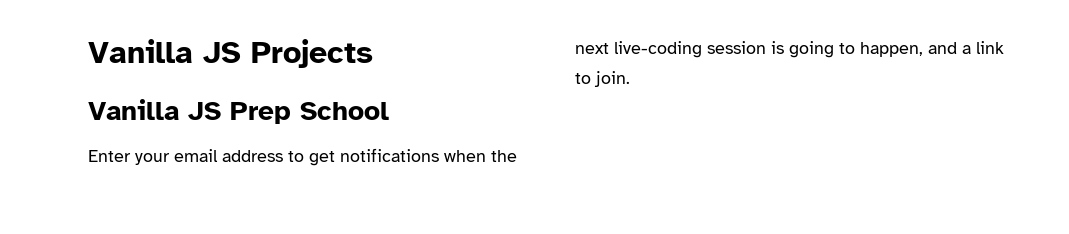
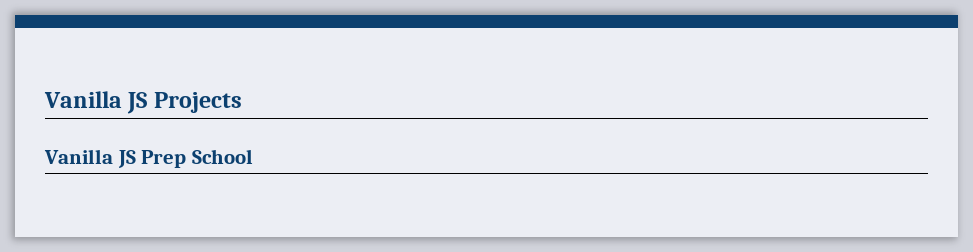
[88,148,517,166] [575,41,1004,58] [575,71,630,87] // Enter your email address to get notifications when the next live-coding session is going to happen, and a link to join. -> (254, 156) none

